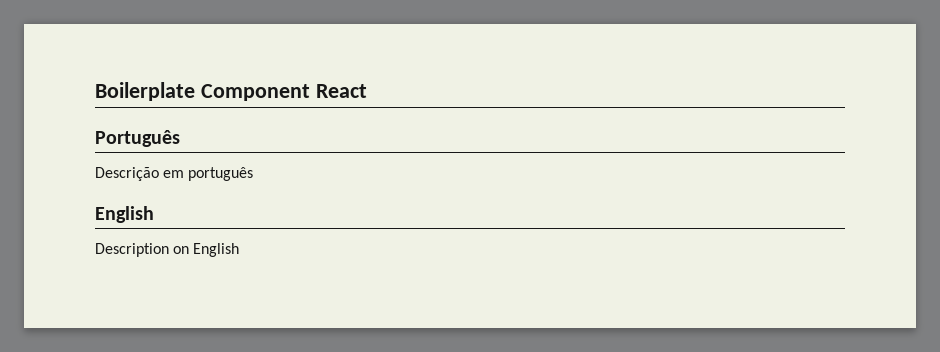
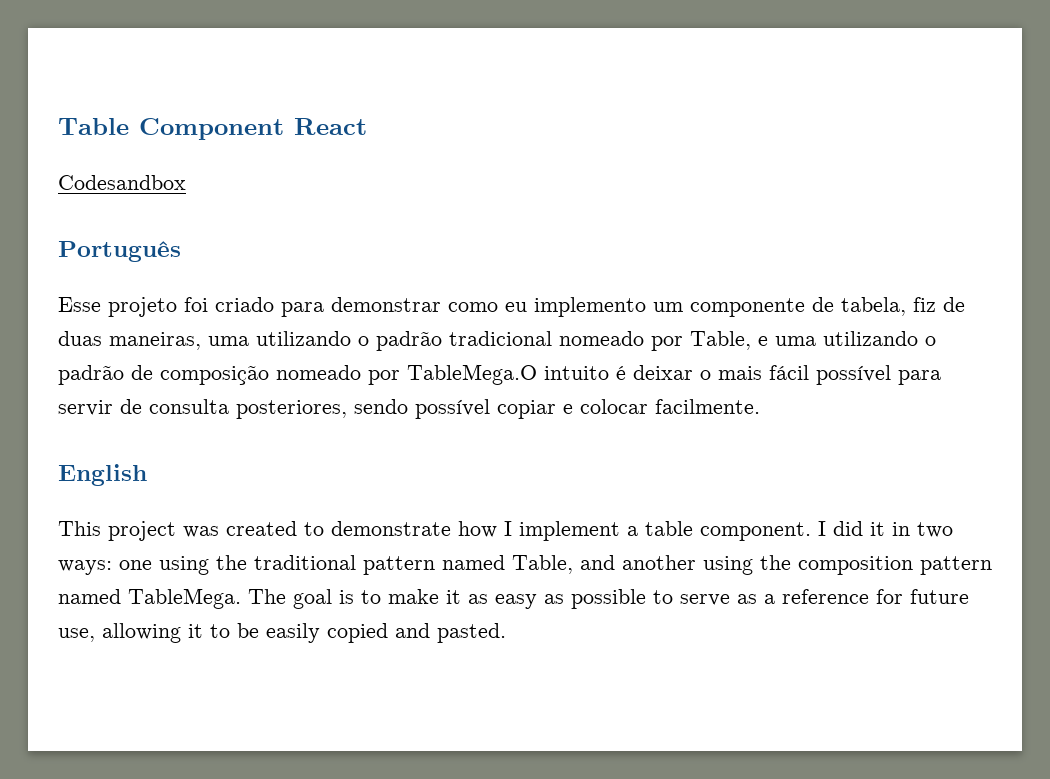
[95,82,195,101] Boilerplate -> [58,118,129,135] Table
(367, 91) none -> [58,175,186,190] // Codesandbox
[95,167,254,181] [95,206,154,223] [95,243,240,257] Descrição em português // English // Description on English -> [58,297,965,317] [58,331,936,351] [58,364,941,385] [58,399,760,419] [58,464,147,486] [58,521,953,541] [58,555,992,575] [58,588,969,609] [58,623,506,643] Esse projeto foi criado para demonstrar como eu implemento um componente de tabela, fiz de duas maneiras, uma utilizando o padrão tradicional nomeado por Table, e uma utilizando o padrão de composição nomeado por TableMega.O intuito é deixar o mais fácil possível para servir de consulta posteriores, sendo possível copiar e colocar facilmente. // English // This project was created to demonstrate how I implement a table component. I did it in two ways: one using the traditional pattern named Table, and another using the composition pattern named TableMega. The goal is to make it as easy as possible to serve as a reference for future use, allowing it to be easily copied and pasted.

